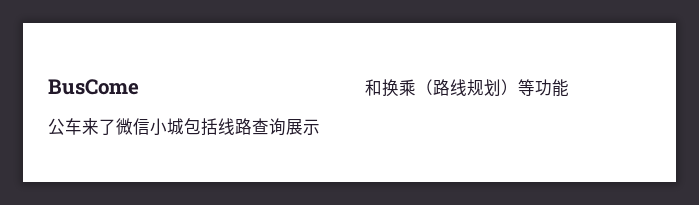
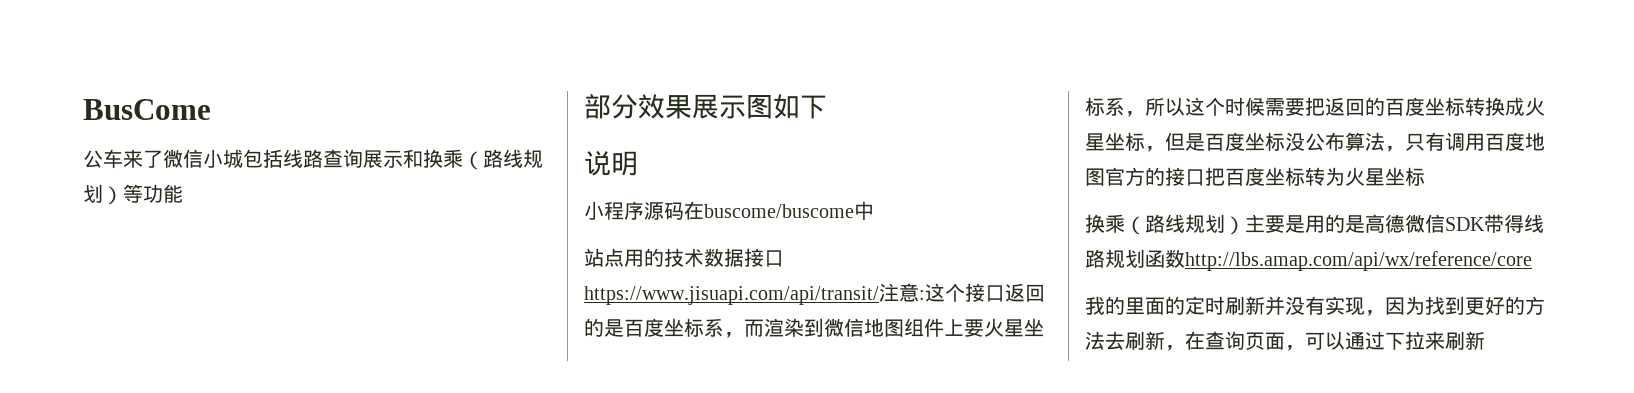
(569, 88) none -> [584,94,827,119] [584,150,638,176] [584,201,874,220] [584,248,784,267] [584,283,1045,305] [584,318,1044,338] [1085,97,1545,117] [1085,132,1545,152] [1085,167,1425,186] [1085,214,1544,235] [1085,249,1532,271] [1085,296,1545,316] [1085,331,1485,351] // 部分效果展示图如下 // 说明 // 小程序源码在buscome/buscome中 // 站点用的技术数据接口https://www.jisuapi.com/api/transit/注意:这个接口返回的是百度坐标系，而渲染到微信地图组件上要火星坐标系，所以这个时候需要把返回的百度坐标转换成火星坐标，但是百度坐标没公布算法，只有调用百度地图官方的接口把百度坐标转为火星坐标 // 换乘（路线规划）主要是用的是高德微信SDK带得线路规划函数http://lbs.amap.com/api/wx/reference/core // 我的里面的定时刷新并没有实现，因为找到更好的方法去刷新，在查询页面，可以通过下拉来刷新

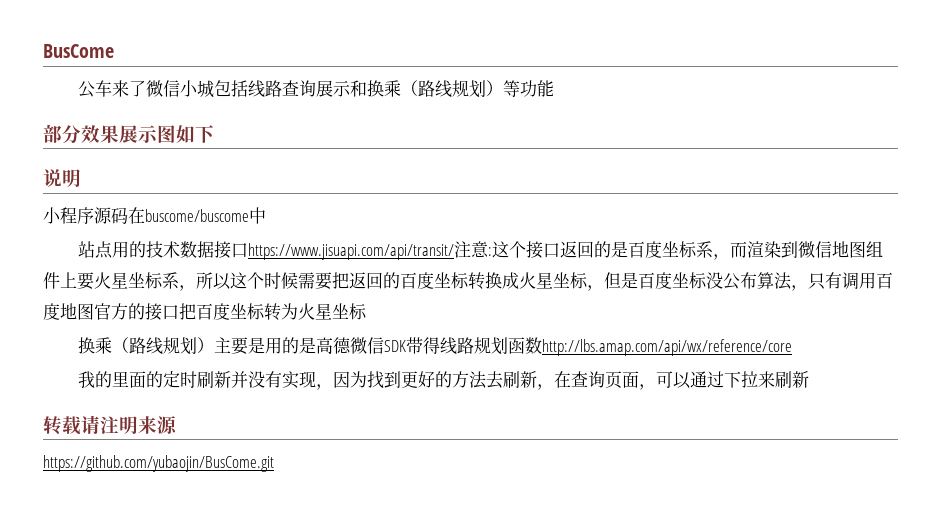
(1485, 340) none -> [43,415,177,435] [43,455,274,472] // 转载请注明来源 // https://github.com/yubaojin/BusCome.git

